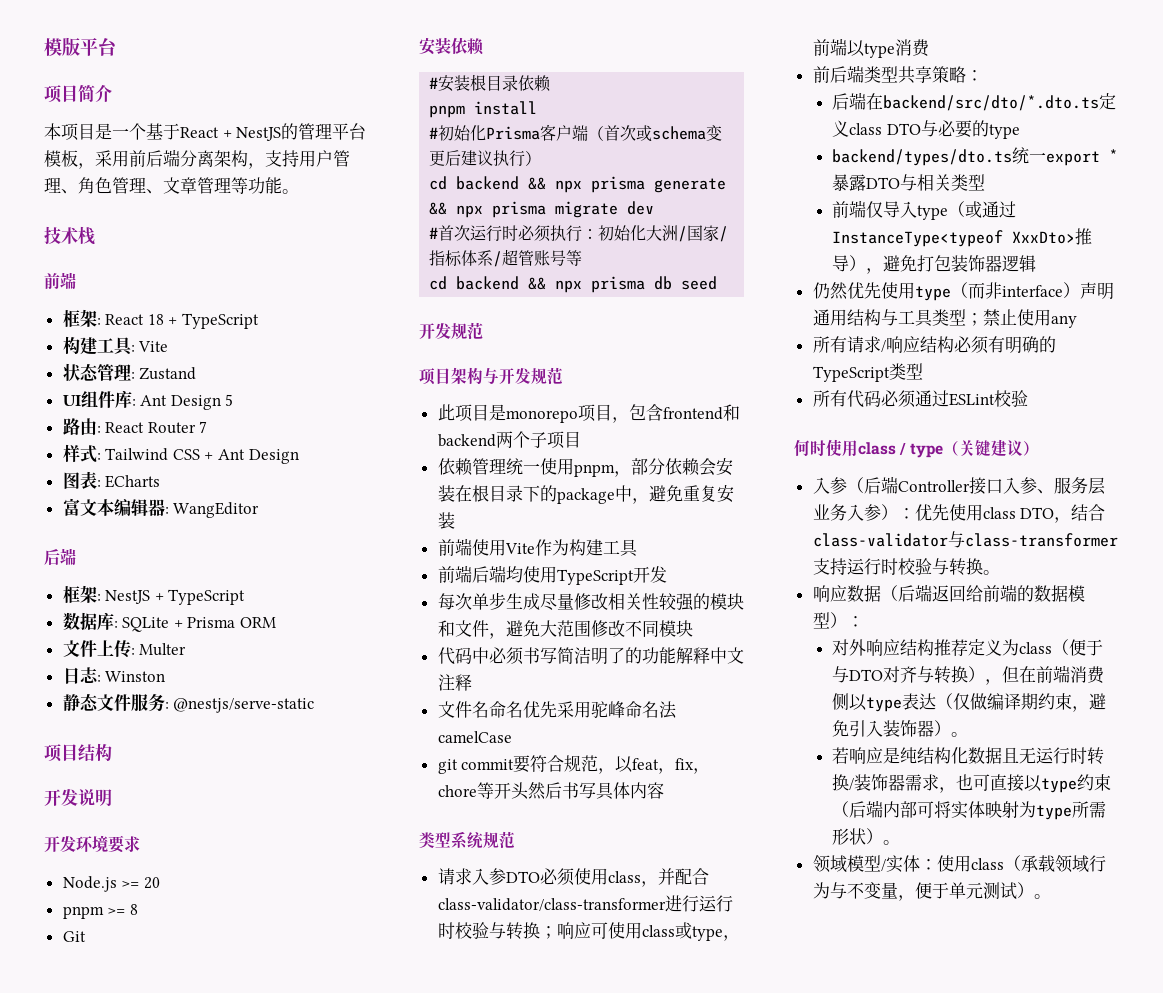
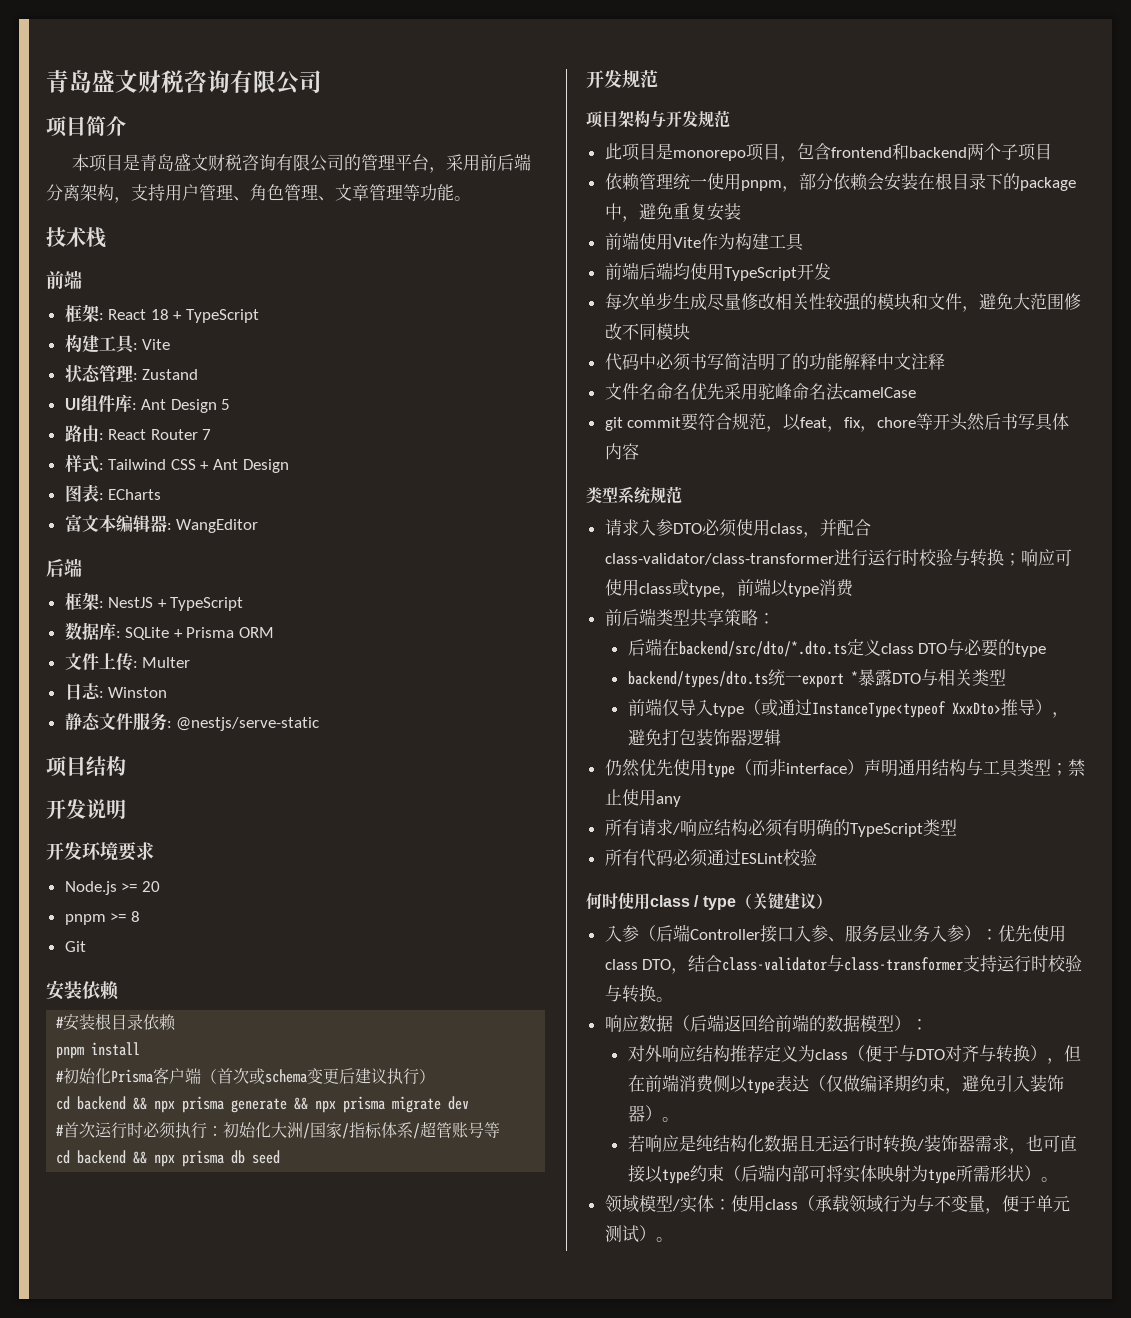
[44,37,117,56] [44,84,112,103] [44,123,282,141] 模版平台 // 项目简介 // 本项目是一个基于React + NestJS -> [46,70,322,95] [46,116,126,137] [71,154,344,172] 青岛盛文财税咨询有限公司 // 项目简介 // 本项目是青岛盛文财税咨询有限公司
[44,150,78,167] 模板 -> (429, 162) none

